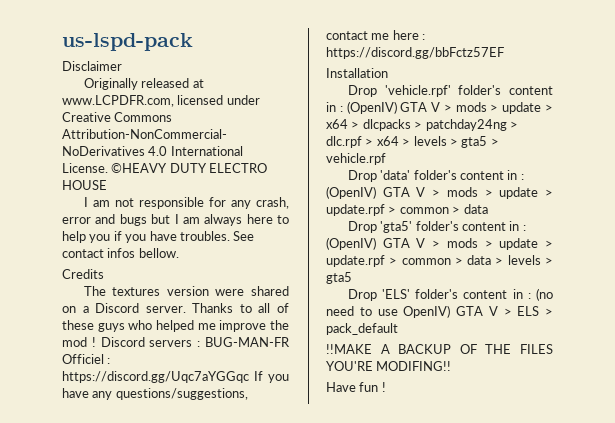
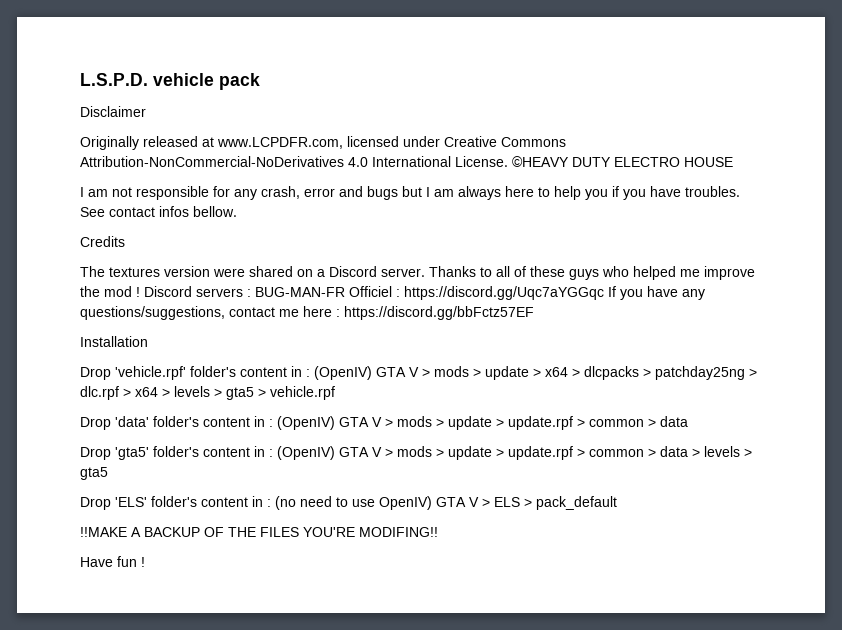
[62,33,193,51] us-lspd-pack -> [80,73,260,90] L.S.P.D. vehicle pack
[425,119,507,131] patchday24ng -> [655,366,745,380] patchday25ng

